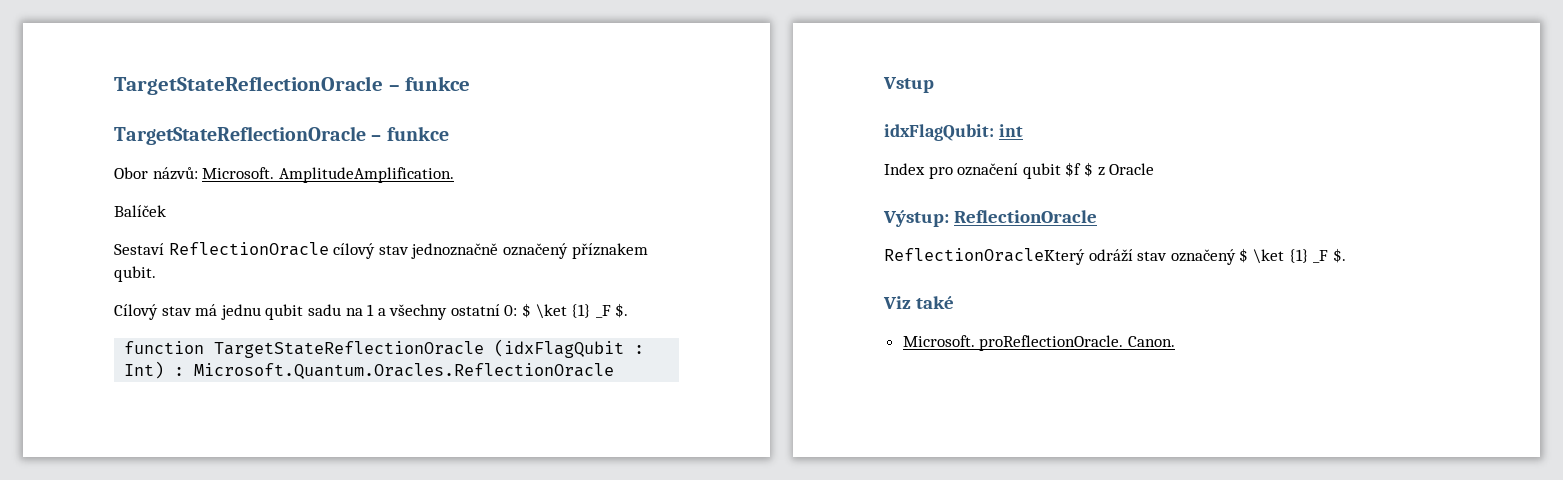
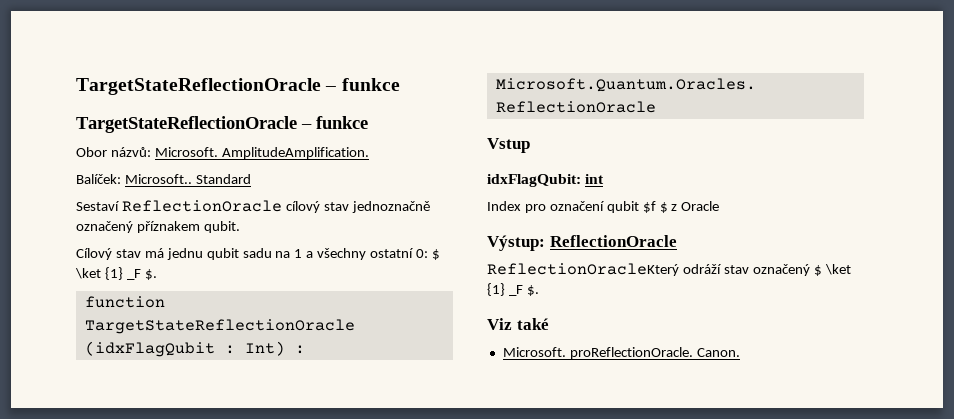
[114,205,166,217] Balíček -> [76,174,251,184] Balíček: Microsoft.. Standard

